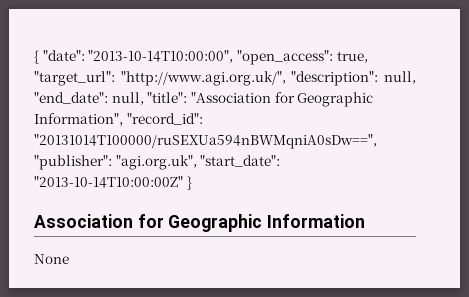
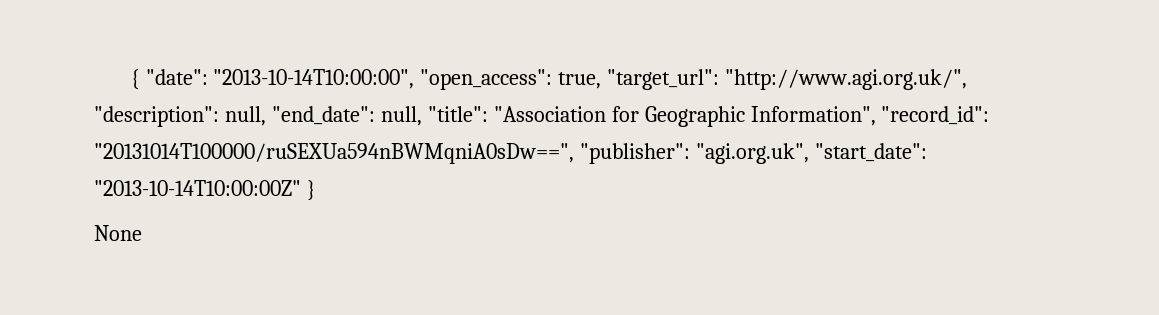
[34,214,366,232] // Association for Geographic Information -> (316, 190) none

